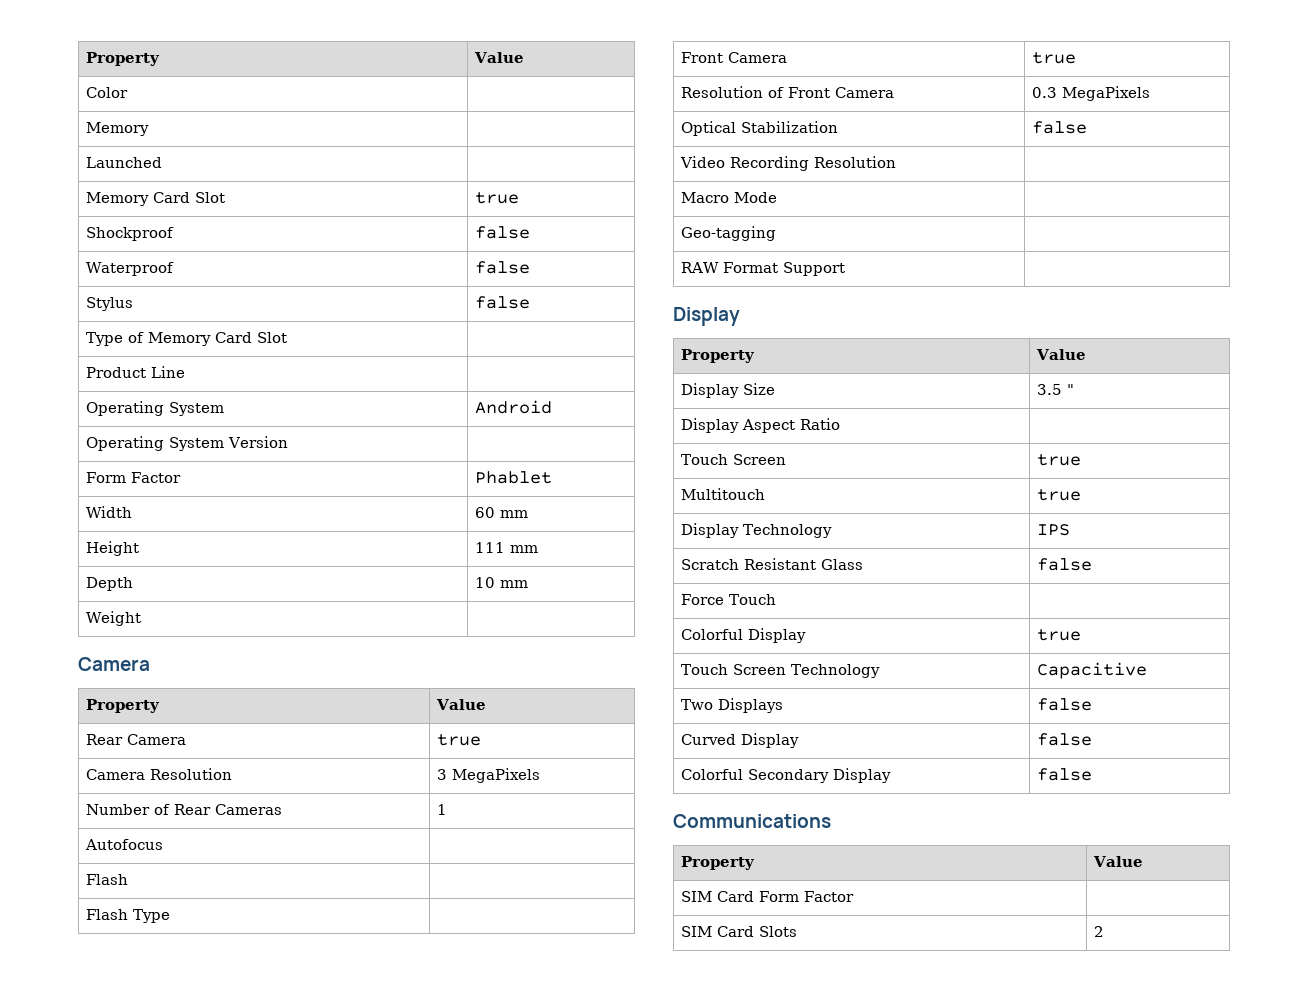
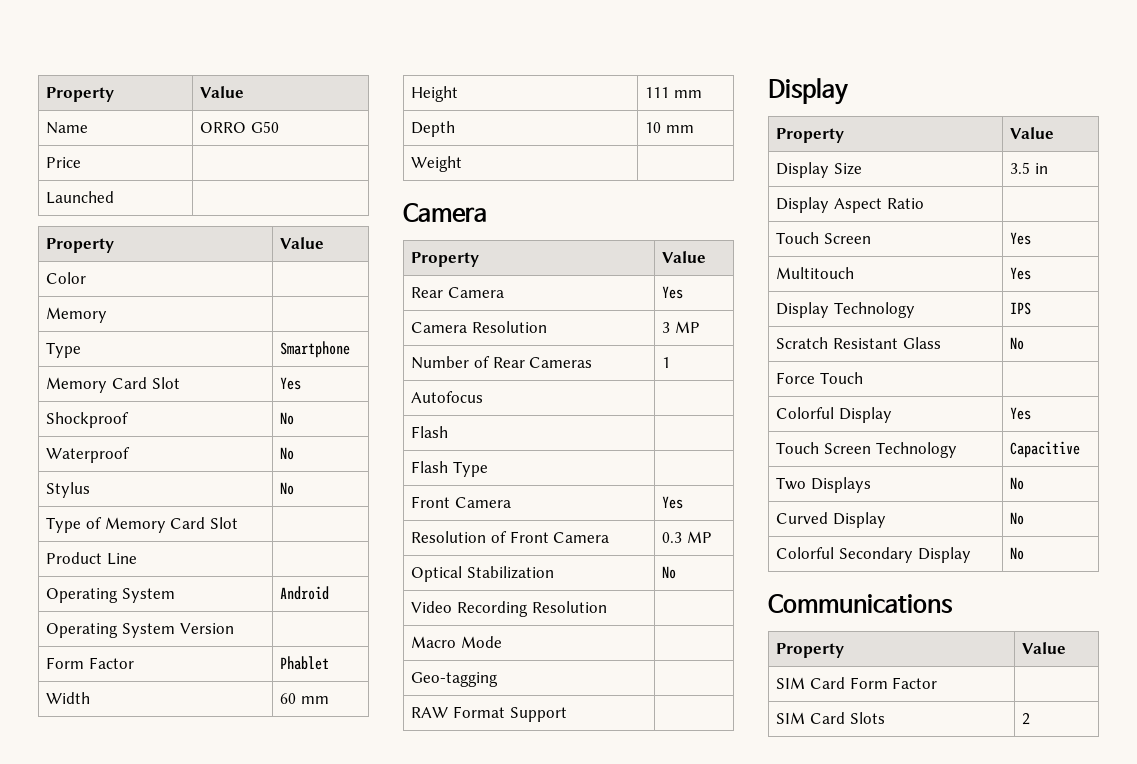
[85,52,160,66] [473,52,524,63] Property | Value -> [46,87,115,102] [200,86,245,98] [46,122,89,134] [200,121,279,133] [46,157,82,168] [46,191,115,204] [46,238,115,253] [280,237,325,249] Property | Value // Name | ORRO G50 // Price | // Launched | // Property | Value
[85,157,162,168] [85,192,225,206] [474,192,519,204] Launched | // Memory Card Slot | true -> [46,342,82,358] [280,341,351,358] [46,377,180,393] [280,377,302,390] Type | Smartphone // Memory Card Slot | Yes
[474,226,530,239] false -> [280,412,295,425] No
[474,261,530,274] false -> [280,447,295,460] No
[474,296,530,309] false -> [280,482,295,495] No
[436,734,481,746] true -> [662,286,684,299] Yes
[451,768,540,783] MegaPixels -> [674,321,700,333] MP
[1031,52,1076,64] true -> [662,496,684,509] Yes
[1061,86,1150,101] MegaPixels -> [686,531,712,543] MP
[1031,121,1087,134] false -> [662,566,677,579] No
[1066,384,1074,395] " -> [1034,163,1048,174] in
[1036,454,1081,466] true -> [1010,232,1032,245] Yes
[1036,489,1081,501] true -> [1010,267,1032,280] Yes
[1036,558,1092,571] false -> [1010,337,1025,350] No
[1036,629,1081,641] true -> [1010,407,1032,420] Yes
[1036,698,1092,711] false -> [1010,477,1025,490] No
[1036,733,1092,746] false -> [1010,512,1025,525] No
[1036,768,1092,781] false -> [1010,547,1025,560] No

